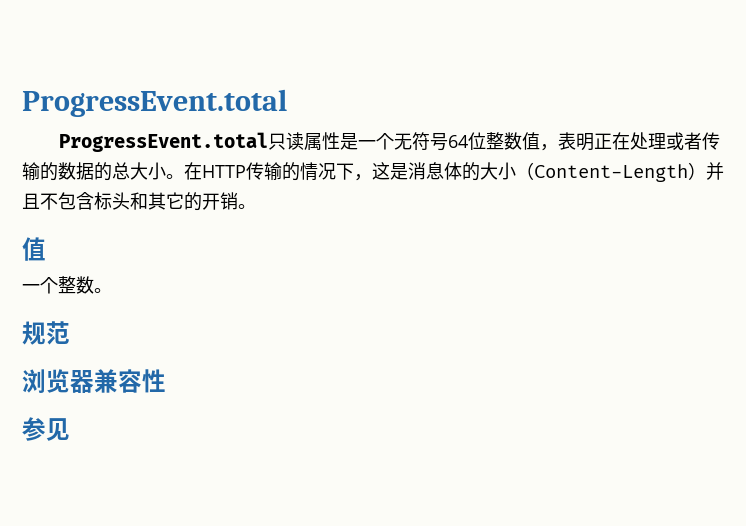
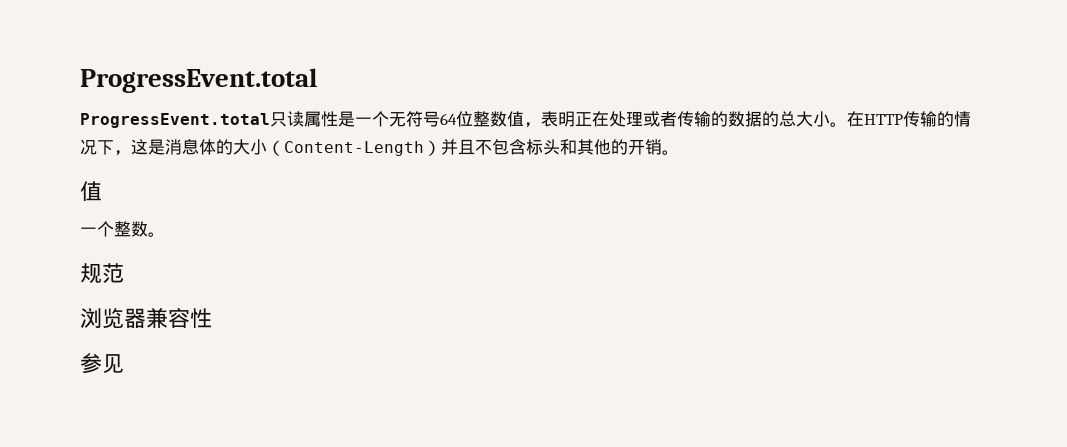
[166,192,184,209] 它 -> [594,139,611,155] 他

